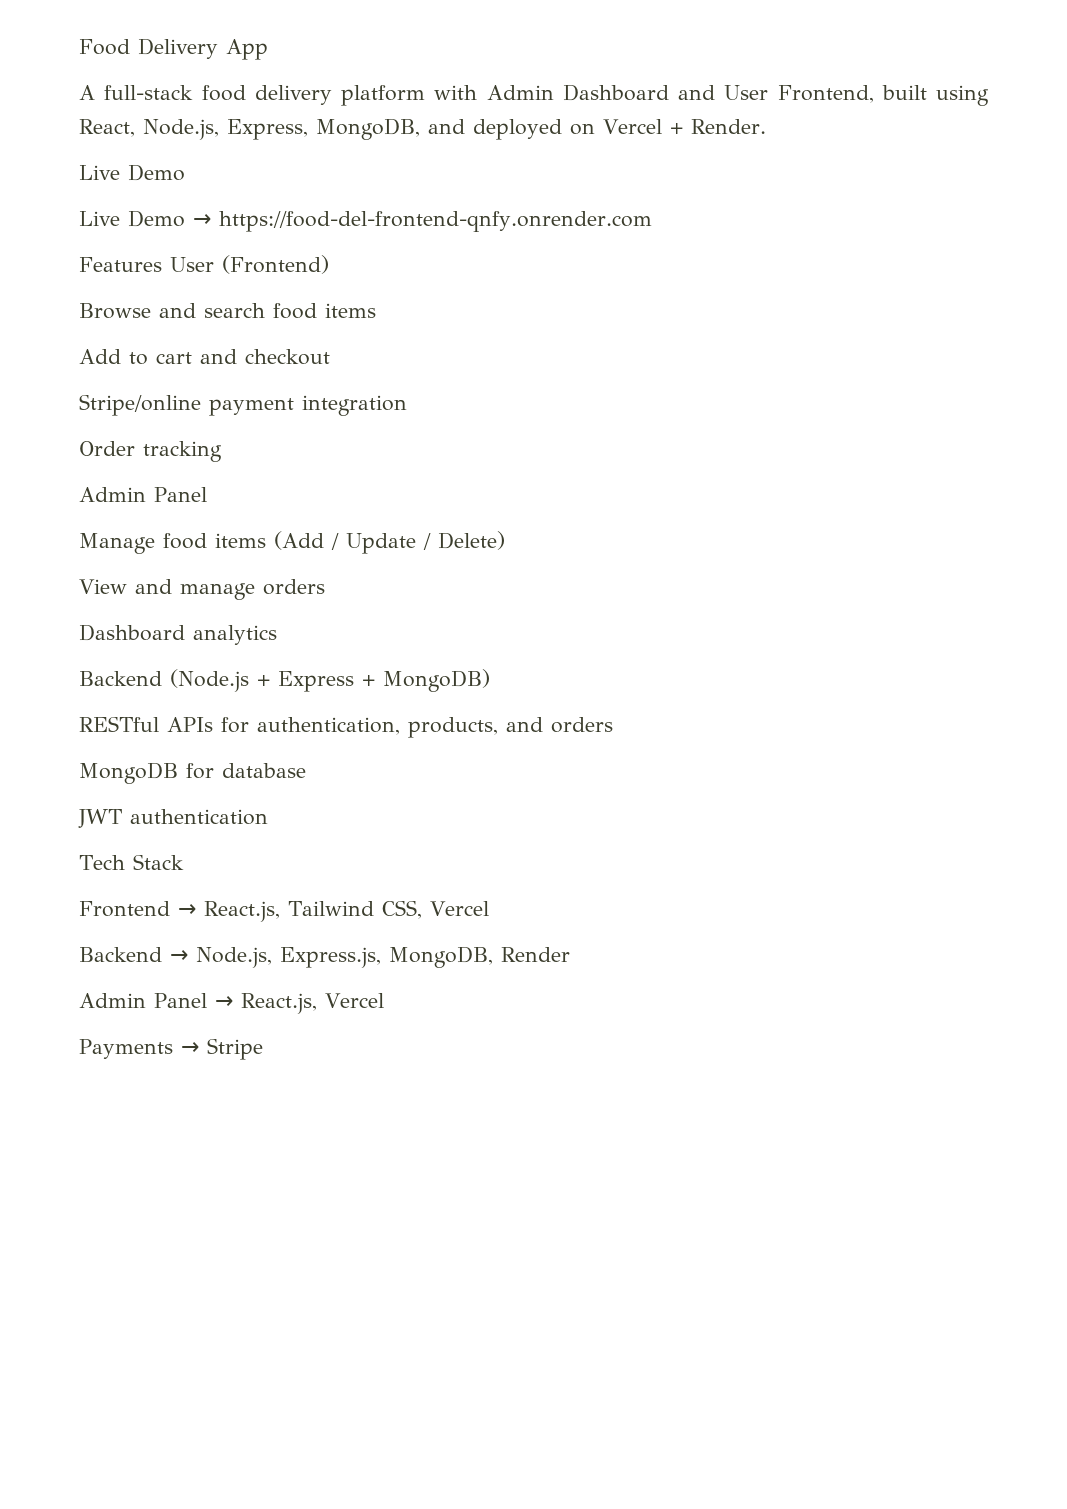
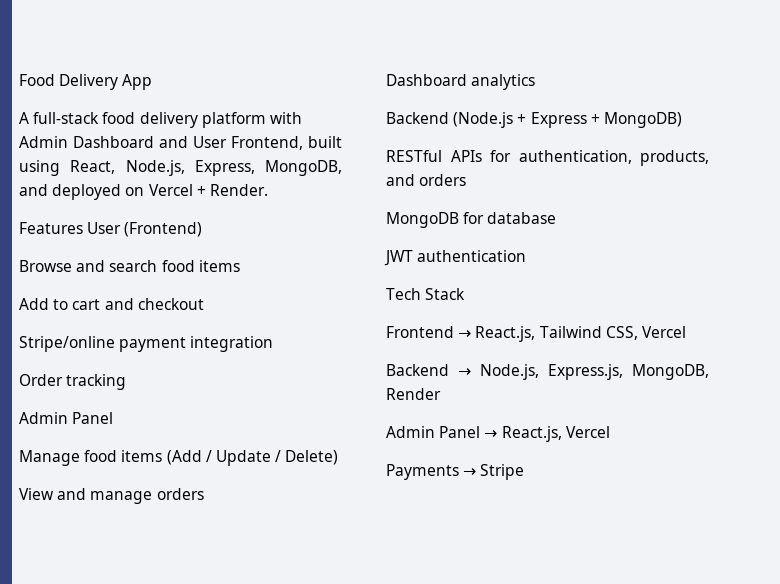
[79,164,185,181] [79,210,652,232] // Live Demo // Live Demo → https://food-del-frontend-qnfy.onrender.com -> (268, 190) none

